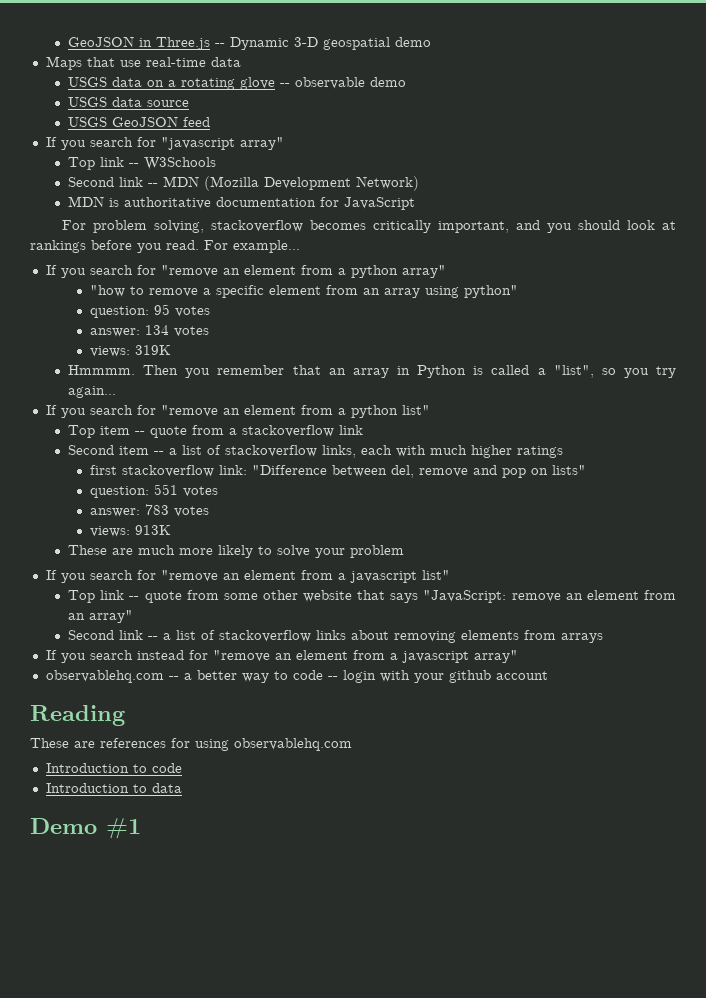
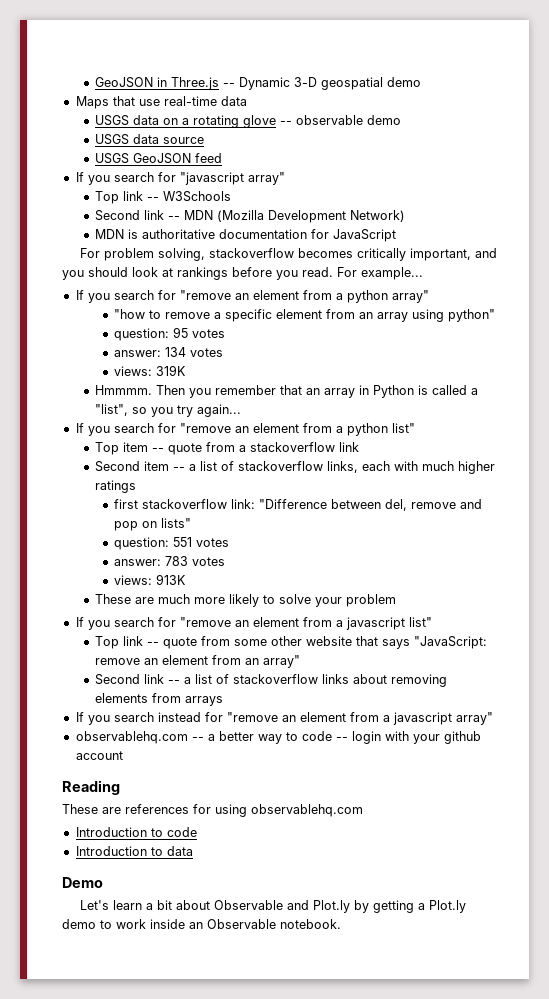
[106,818,141,839] #1 -> [80,900,467,913] [62,919,341,929] // Let's learn a bit about Observable and Plot.ly by getting a Plot.ly demo to work inside an Observable notebook.

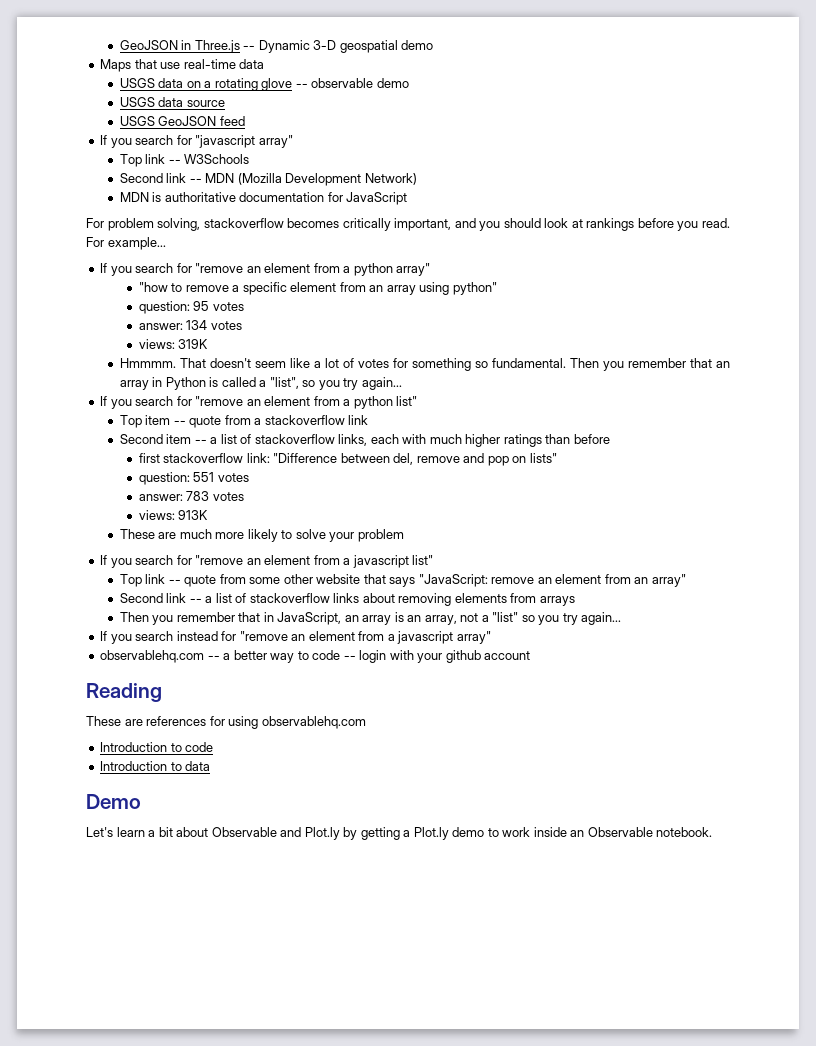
(153, 390) none -> [179,358,566,371] That doesn't seem like a lot of votes for something so fundamental.
(137, 486) none -> [545,434,610,444] than before
(224, 701) none -> [119,612,622,625] // Then you remember that in JavaScript, an array is an array, not a "list" so you try again...

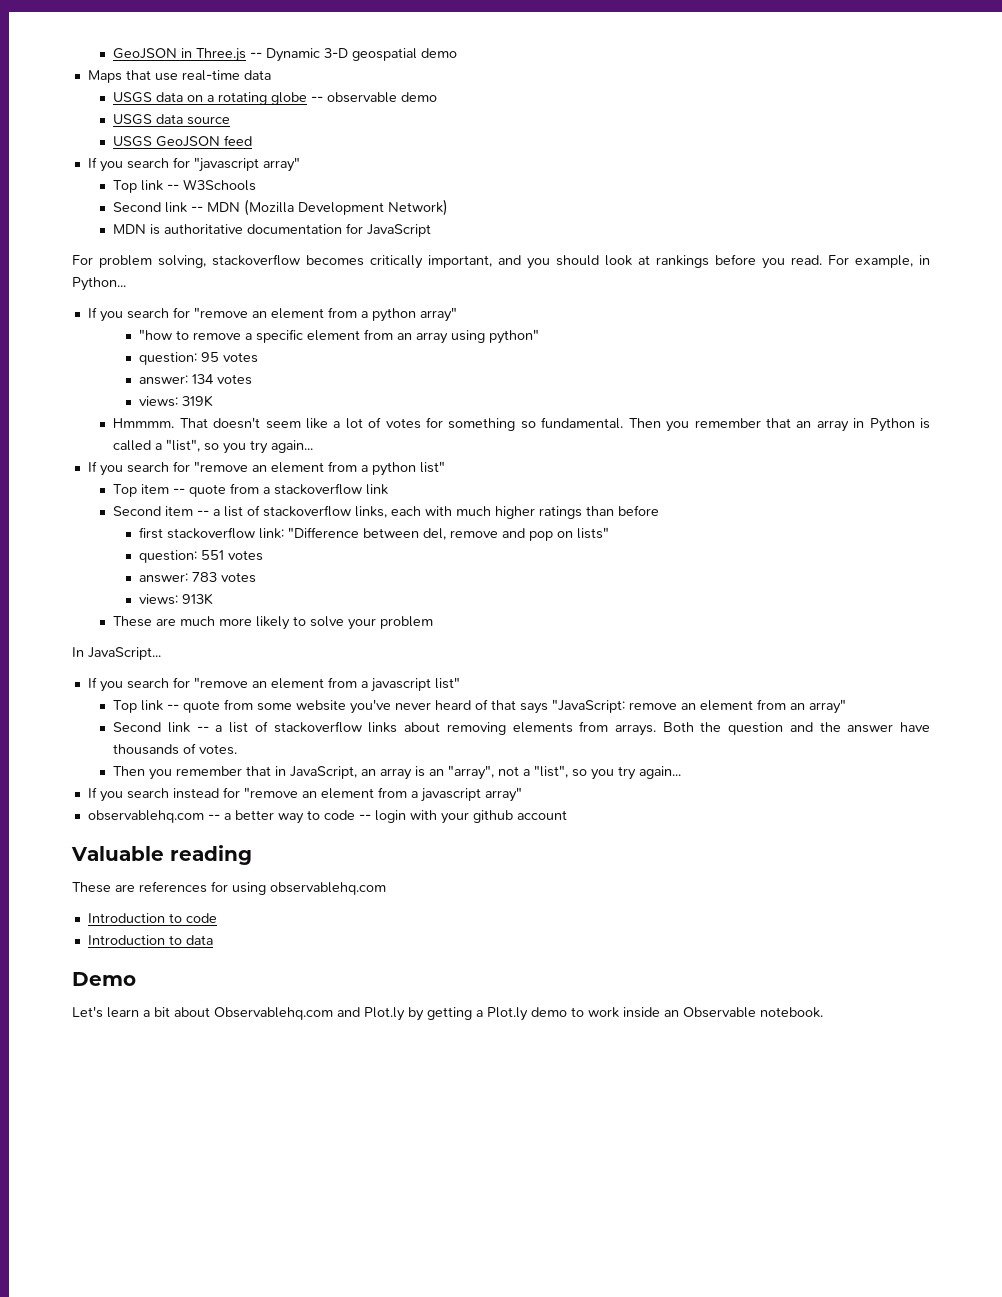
[261,78,293,91] glove -> [271,92,308,105] globe
[107,237,166,250] example... -> [855,255,930,268] [72,277,126,291] example, in Python...
(404, 535) none -> [72,647,161,660] // In JavaScript...
[283,574,361,584] other website -> [296,699,489,714] website you've never heard of
[539,596,575,606] arrays -> [614,722,930,736] [113,743,238,755] arrays. Both the question and the answer have thousands of votes.
[424,615,457,625] array, -> [448,765,495,780] "array",
[492,612,519,622] "list" -> [534,765,569,778] "list",
[86,683,162,702] Reading -> [71,845,252,865] Valuable reading
[211,827,277,837] Observable -> [214,1007,333,1020] Observablehq.com

